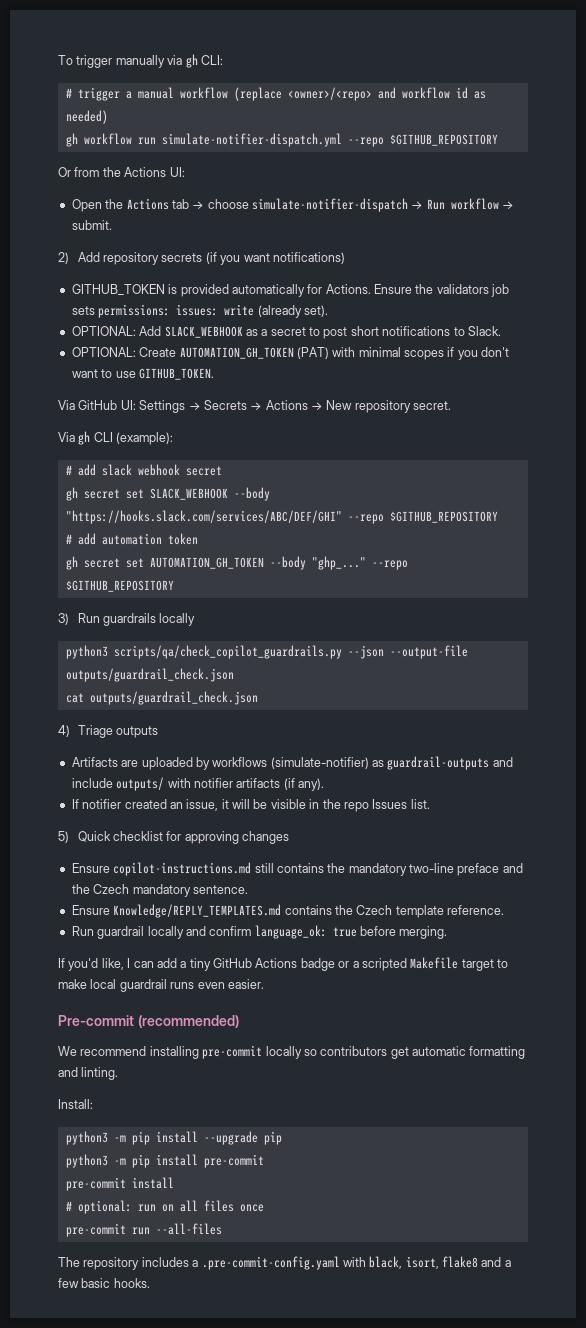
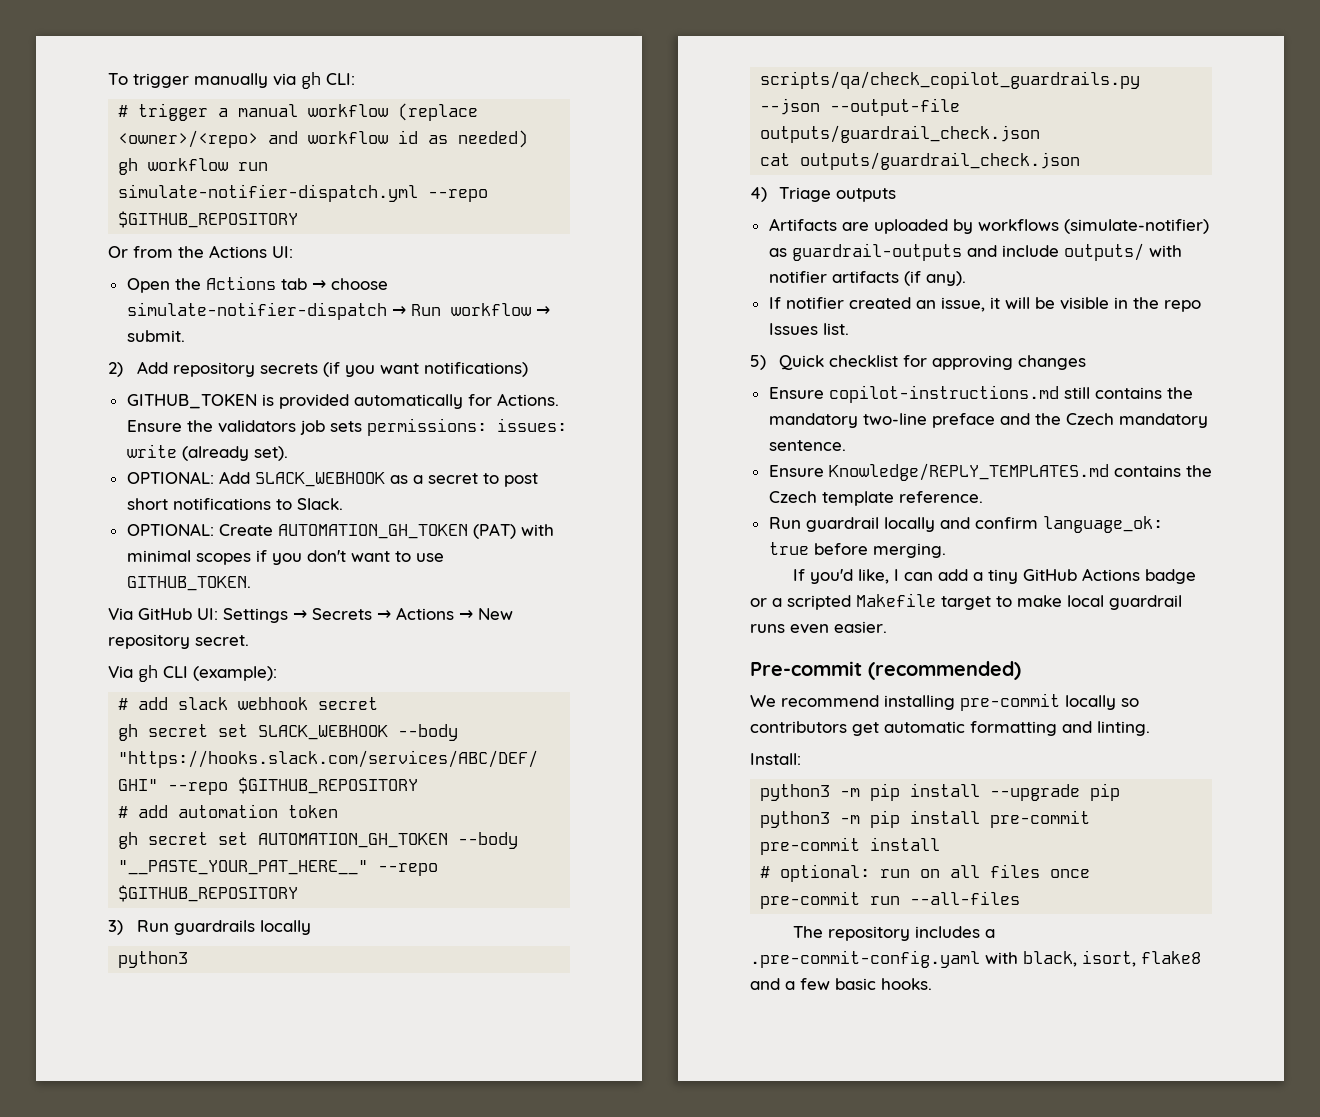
[311,556,366,570] "ghp_..." -> [118,860,369,875] "__PASTE_YOUR_PAT_HERE__"

